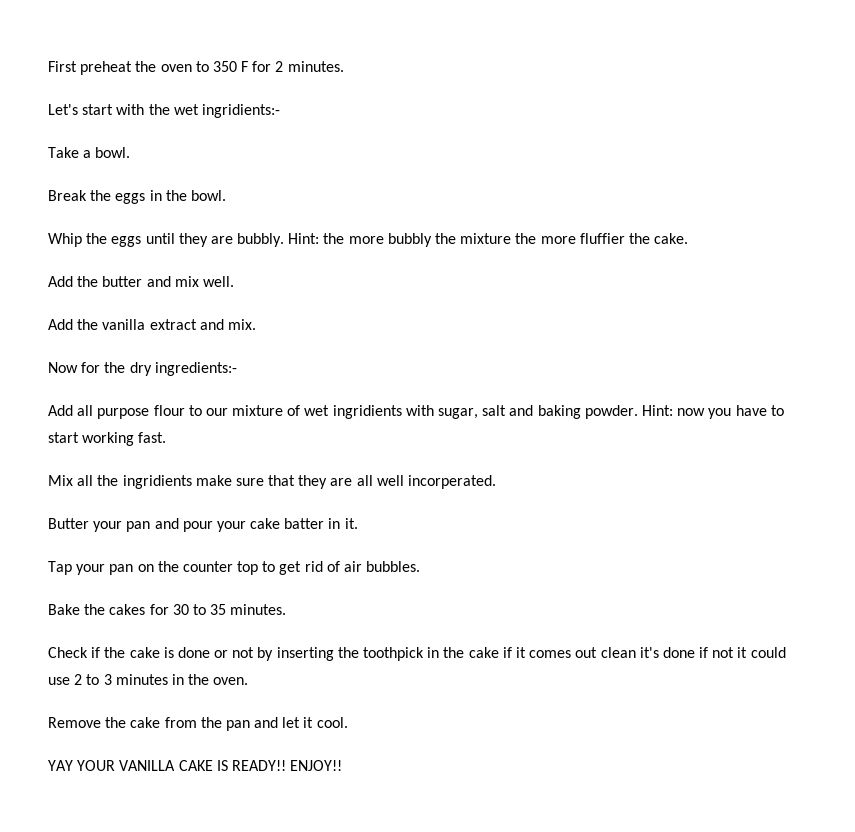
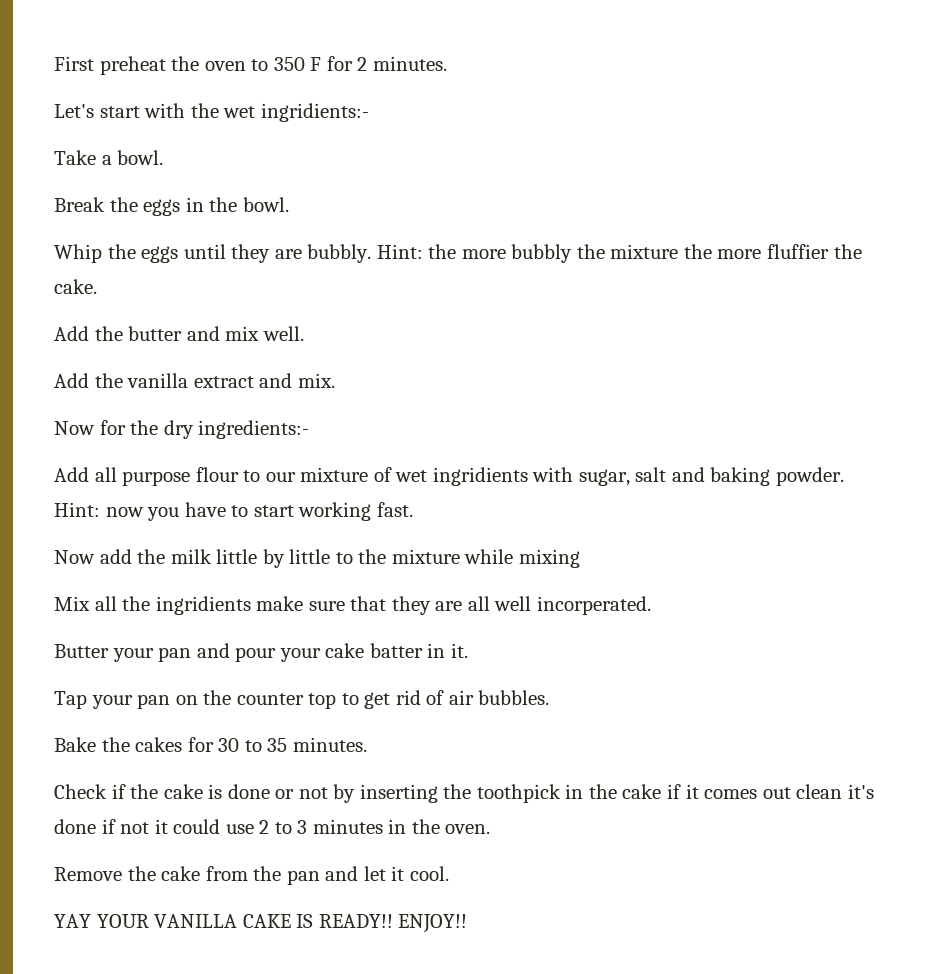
(167, 437) none -> [54,549,580,568] // Now add the milk little by little to the mixture while mixing

